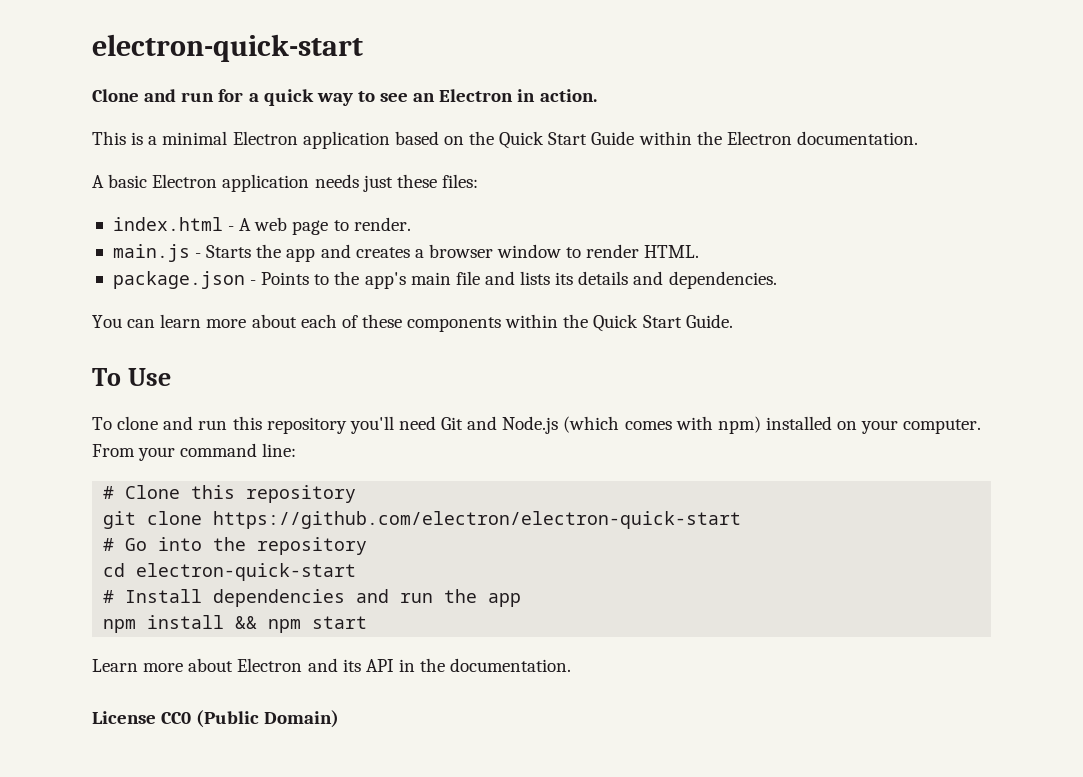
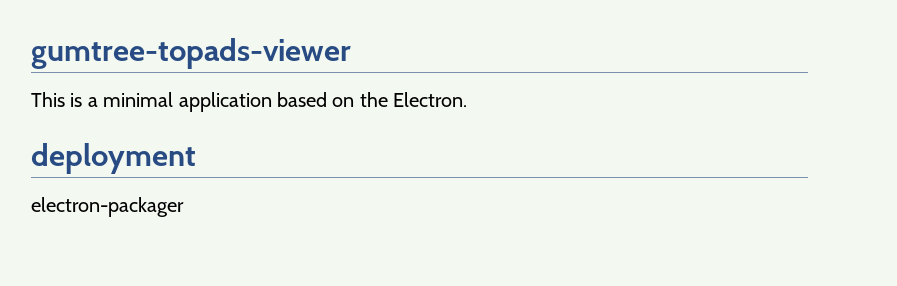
[92,34,363,62] [92,89,597,106] electron-quick-start // Clone and run for a quick way to see an Electron in action. -> [31,38,351,69] gumtree-topads-viewer
[232,131,298,145] Electron -> (174, 99) none
[499,131,918,149] [92,174,478,192] [112,217,411,235] [112,244,700,262] [112,271,777,289] [92,314,733,332] [92,368,171,386] [92,416,982,434] [92,443,297,461] [103,485,357,503] [103,511,742,529] [103,537,368,555] [103,563,357,581] [103,589,522,607] [103,615,368,633] [92,658,572,672] [92,710,340,728] Quick Start Guide within the Electron documentation. // A basic Electron application needs just these files: // index.html - A web page to render. // main.js - Starts the app and creates a browser window to render HTML. // package.json - Points to the app's main file and lists its details and dependencies. // You can learn more about each of these components within the Quick Start Guide. // To Use // To clone and run this repository you'll need Git and Node.js (which comes with npm) installed on your computer. From your command line: // # Clone this repository // git clone https://github.com/electron/electron-quick-start // # Go into the repository // cd electron-quick-start // # Install dependencies and run the app // npm install && npm start // Learn more about Electron and its API in the documentation. // License CC0 (Public Domain) -> [393,92,468,107] [31,143,196,174] [31,197,184,217] Electron. // deployment // electron-packager

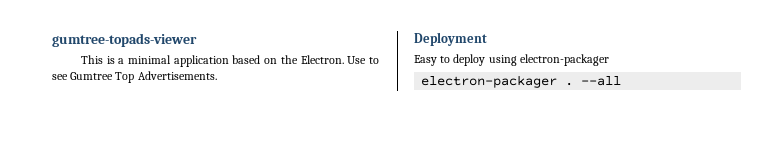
[31,143,196,174] [31,197,184,217] // deployment // electron-packager -> [347,56,379,64] [52,71,217,83] [414,32,487,46] [414,54,609,66] [421,75,622,88] Use to see Gumtree Top Advertisements. // Deployment // Easy to deploy using electron-packager // electron-packager . --all

